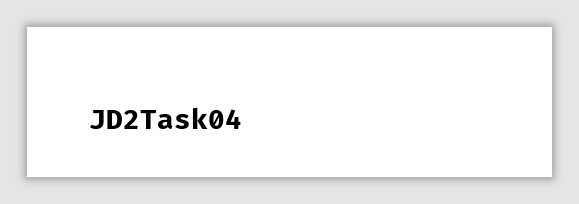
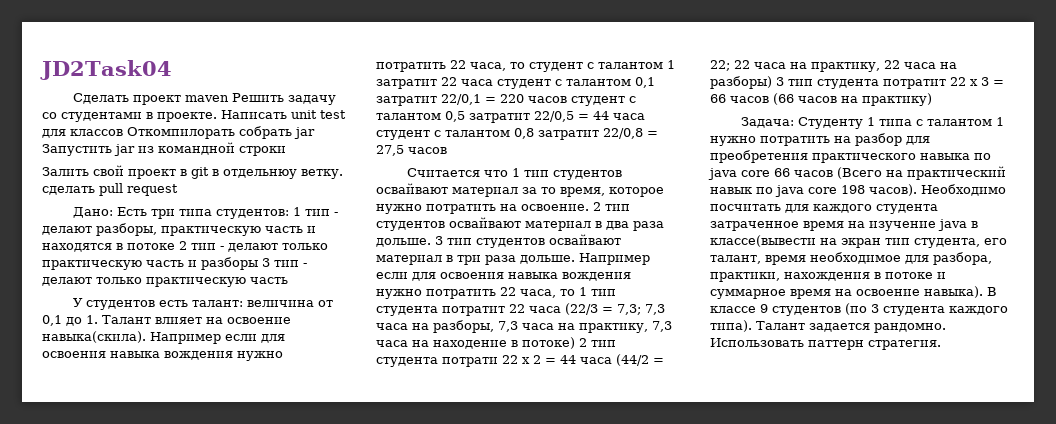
(242, 118) none -> [72,93,336,105] [42,110,346,122] [42,126,315,139] [42,142,286,156] [42,165,343,179] [42,183,178,196] [72,207,338,219] [42,223,316,236] [42,241,328,252] [42,257,307,270] [42,277,288,287] [72,298,333,310] [42,315,291,326] [42,331,285,344] [42,351,283,361] [376,60,675,72] [376,77,655,89] [376,94,636,106] [376,111,645,123] [376,128,658,140] [376,145,447,156] [406,168,622,180] [376,183,664,197] [376,202,630,214] [376,217,664,231] [376,234,621,248] [376,253,650,265] [376,272,631,281] [376,287,616,299] [376,303,665,316] [376,320,672,333] [376,337,616,349] [376,354,664,367] [710,60,957,72] [710,76,1004,89] [710,93,932,106] [740,117,1004,129] [710,133,930,146] [710,150,991,163] [708,166,1006,180] [710,184,1006,197] [710,204,938,214] [710,219,978,231] [710,235,1007,248] [710,252,992,265] [710,272,946,282] [710,286,997,299] [710,303,1008,316] [710,320,946,333] [710,338,941,350] // Сделать проект maven Решить задачу со студентами в проекте. Написать unit test для классов Откомпилорать собрать jar Запустить jar из командной строки // Залить свой проект в git в отдельнюу ветку. сделать pull request // Дано: Есть три типа студентов: 1 тип - делают разборы, практическую часть и находятся в потоке 2 тип - делают только практическую часть и разборы 3 тип - делают только практическую часть // У студентов есть талант: величина от 0,1 до 1. Талант влияет на освоение навыка(скила). Например если для освоения навыка вождения нужно потратить 22 часа, то студент с талантом 1 затратит 22 часа студент с талантом 0,1 затратит 22/0,1 = 220 часов студент с талантом 0,5 затратит 22/0,5 = 44 часа студент с талантом 0,8 затратит 22/0,8 = 27,5 часов // Считается что 1 тип студентов освайвают материал за то время, которое нужно потратить на освоение. 2 тип студентов освайвают материал в два раза дольше. 3 тип студентов освайвают материал в три раза дольше. Например если для освоения навыка вождения нужно потратить 22 часа, то 1 тип студента потратит 22 часа (22/3 = 7,3; 7,3 часа на разборы, 7,3 часа на практику, 7,3 часа на находение в потоке) 2 тип студента потрати 22 x 2 = 44 часа (44/2 = 22; 22 часа на практику, 22 часа на разборы) 3 тип студента потратит 22 x 3 = 66 часов (66 часов на практику) // Задача: Студенту 1 типа с талантом 1 нужно потратить на разбор для преобретения практического навыка по java core 66 часов (Всего на практический навык по java core 198 часов). Необходимо посчитать для каждого студента затраченное время на изучение java в классе(вывести на экран тип студента, его талант, время необходимое для разбора, практики, нахождения в потоке и суммарное время на освоение навыка). В классе 9 студентов (по 3 студента каждого типа). Талант задается рандомно. Использовать паттерн стратегия.

